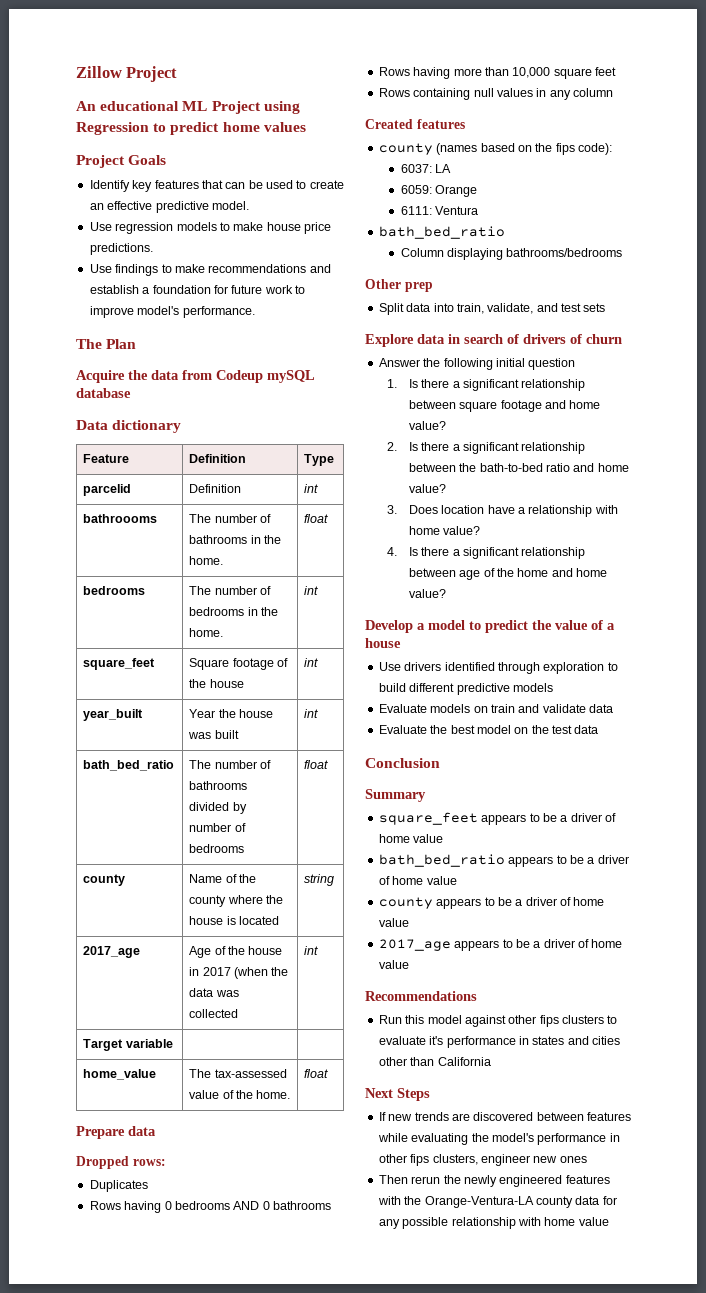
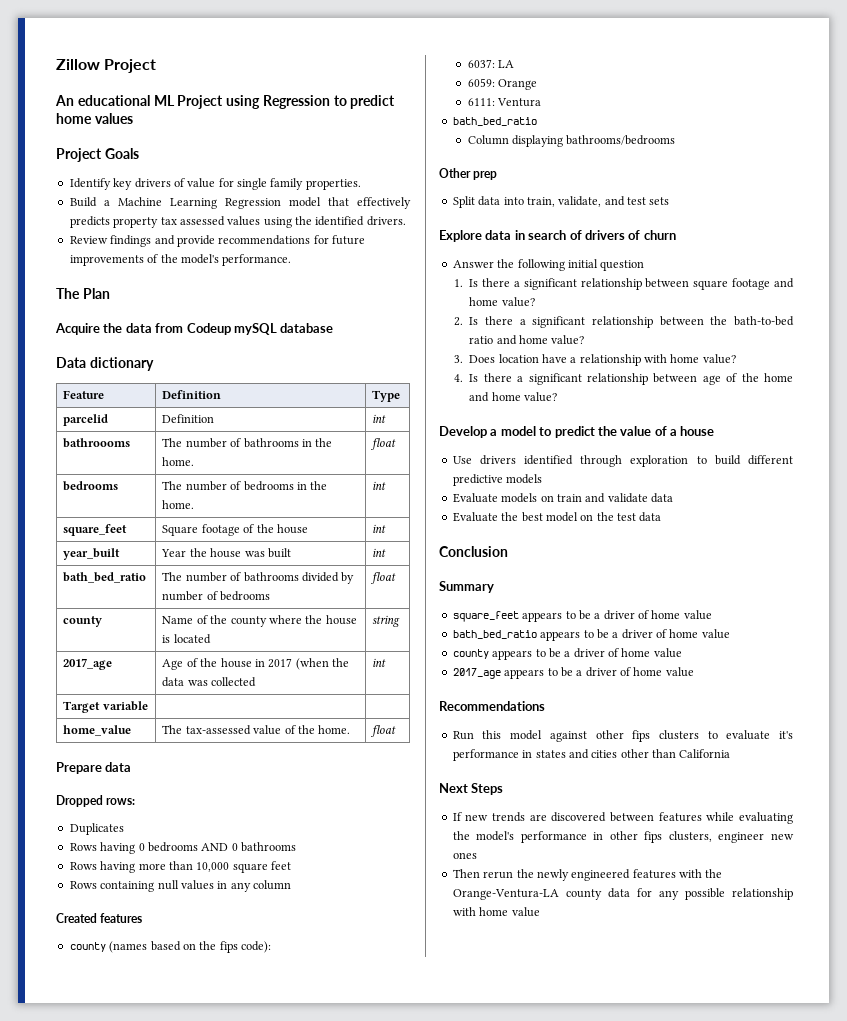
[154,180,344,189] [89,201,249,213] [89,222,331,234] [89,243,153,255] [89,264,331,276] [89,285,305,294] [89,306,134,318] features that can be used to create an effective predictive model. // Use regression models to make house price predictions. // Use findings to make recommendations and establish a foundation for future work to improve -> [134,178,361,190] [69,197,411,209] [69,216,406,228] [69,235,365,247] [69,254,178,266] drivers of value for single family properties. // Build a Machine Learning Regression model that effectively predicts property tax assessed values using the identified drivers. // Review findings and provide recommendations for future improvements of the

